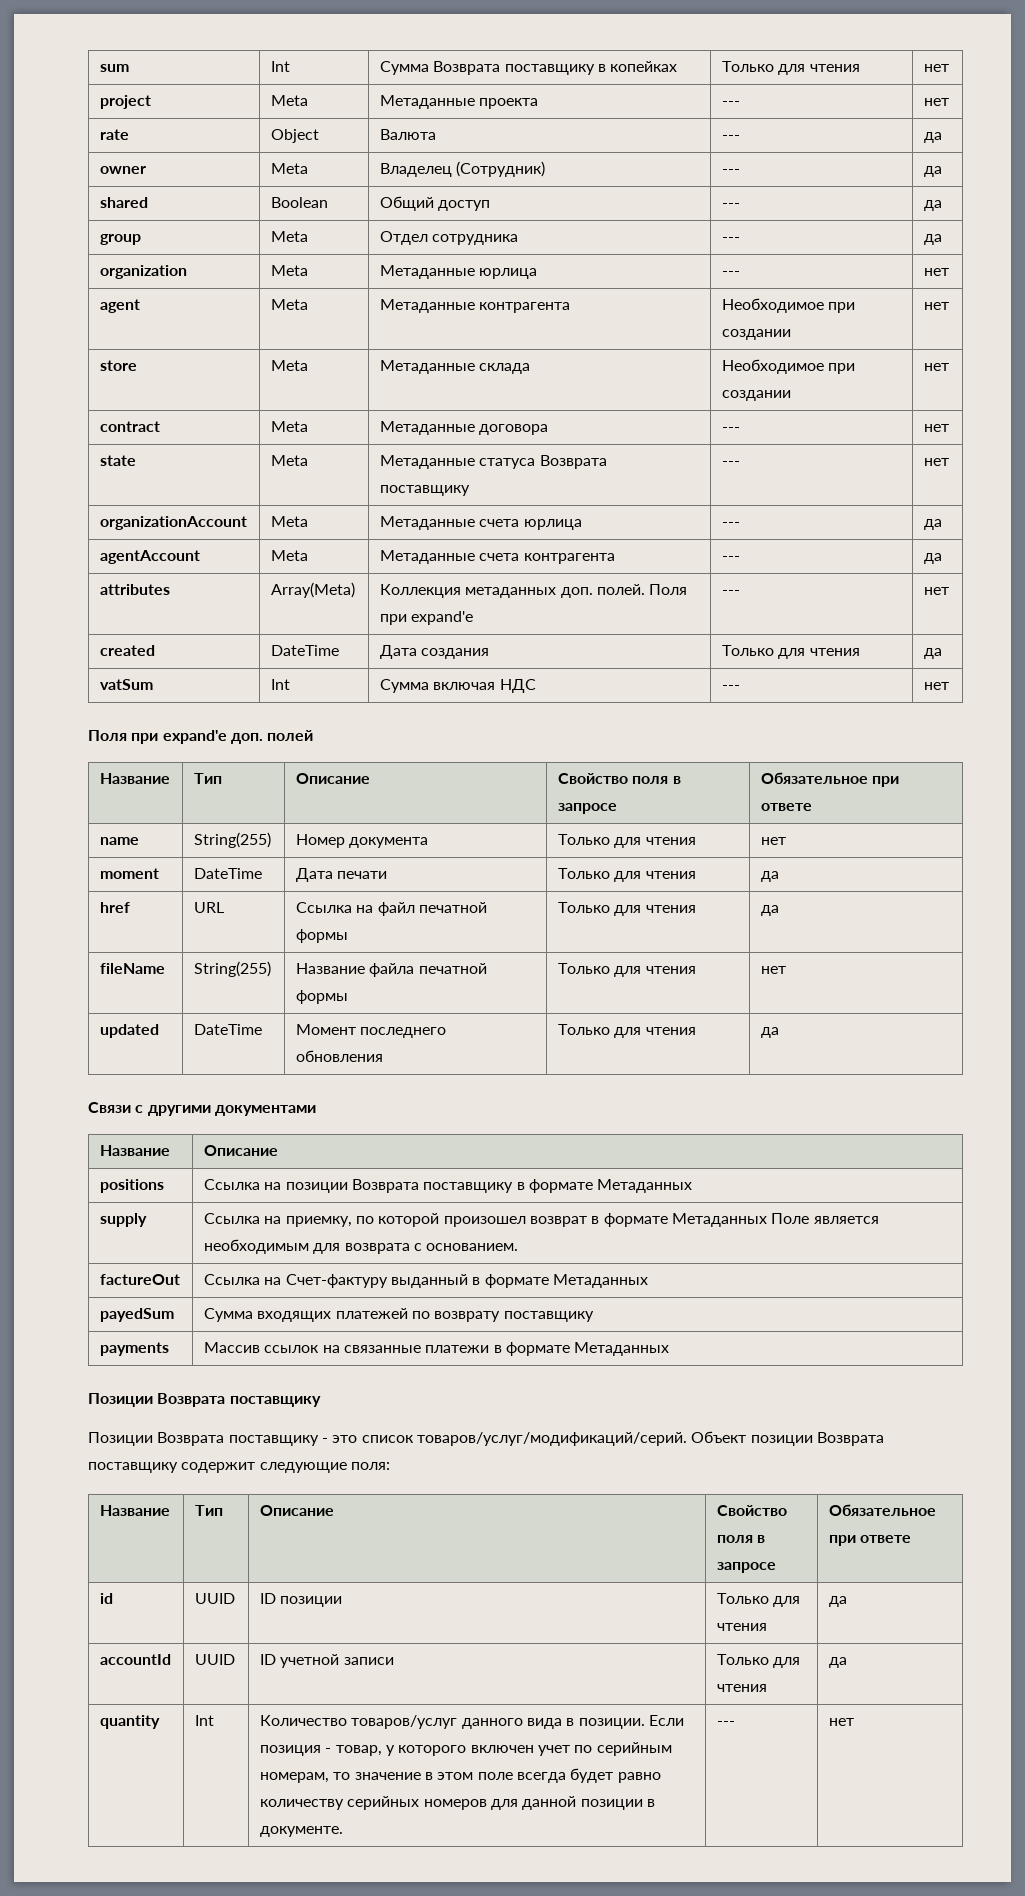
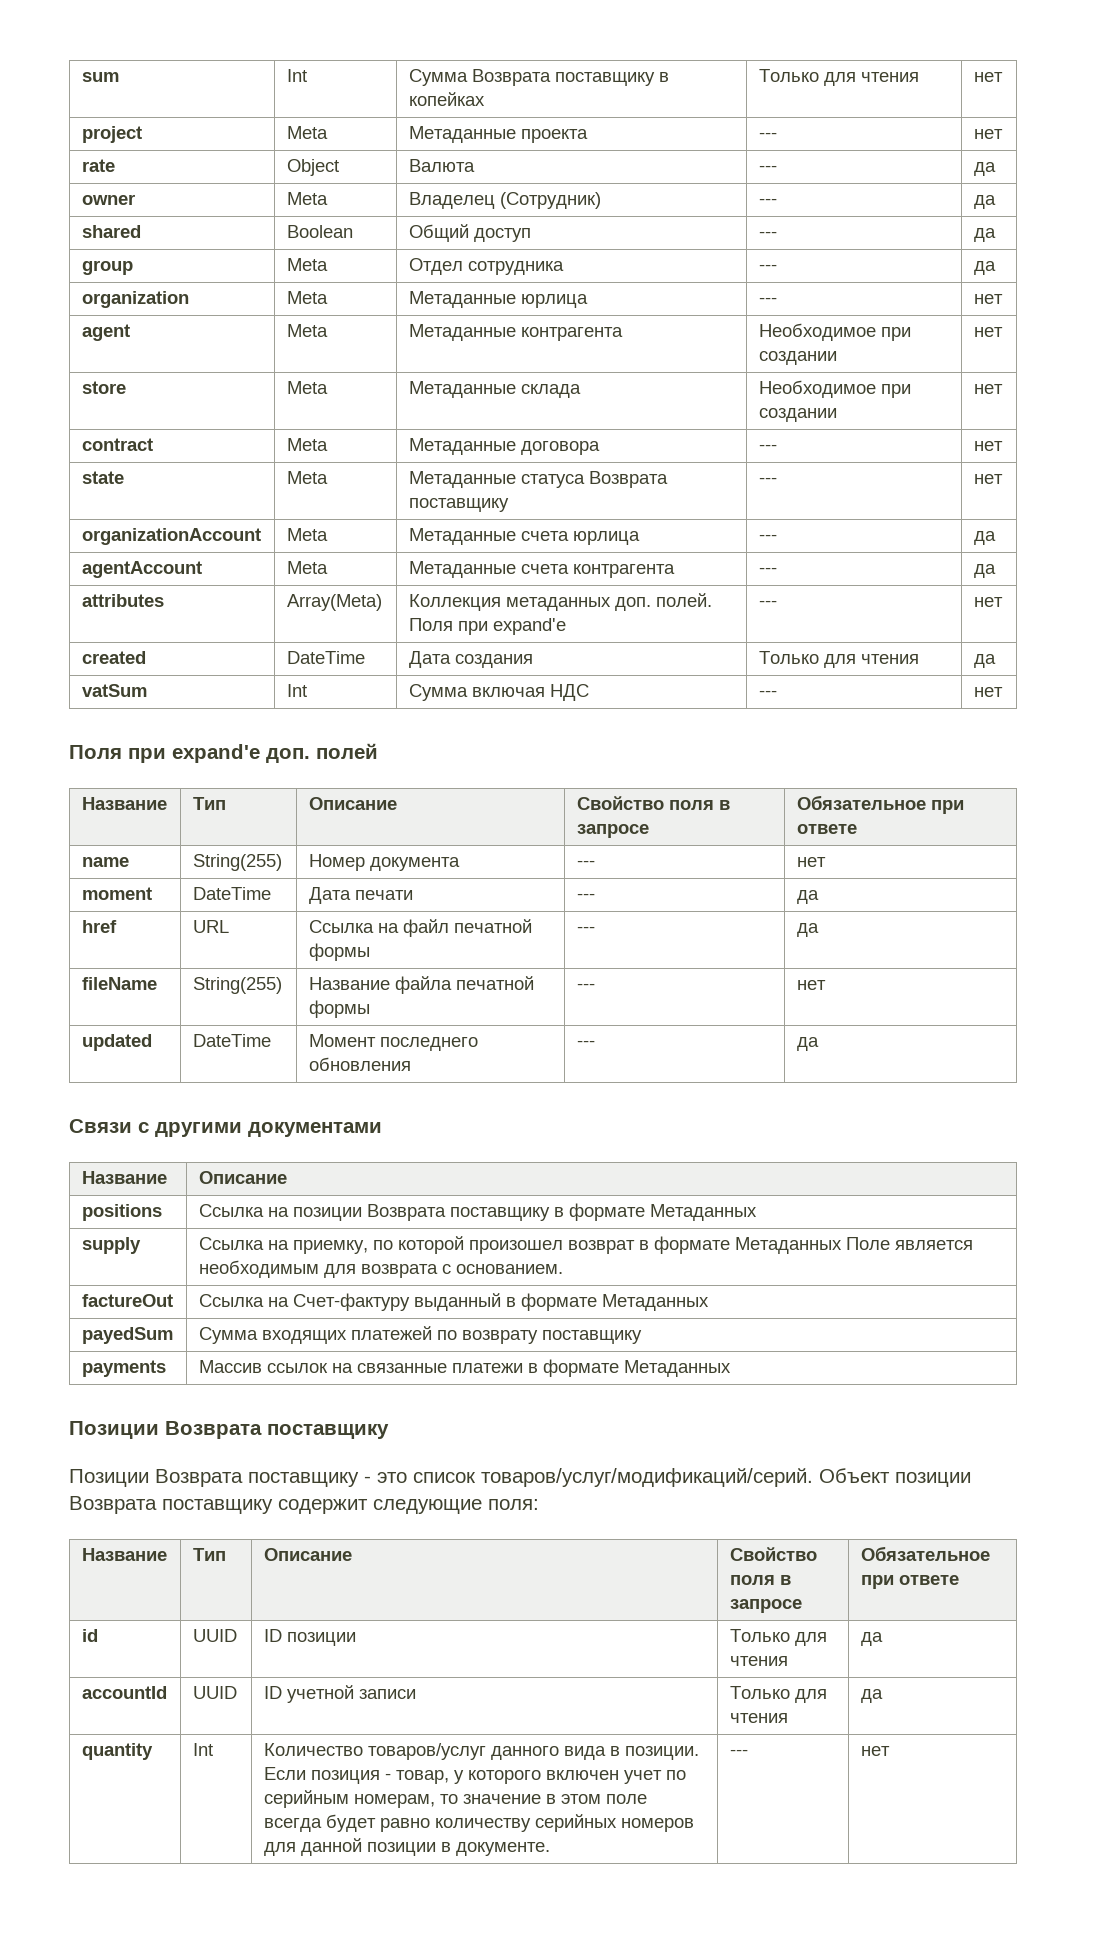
[557,834,696,848] Только для чтения -> [576,860,595,867] ---
[557,868,696,882] Только для чтения -> [576,893,595,900] ---
[557,902,696,916] Только для чтения -> [576,926,595,933] ---
[557,963,696,977] Только для чтения -> [576,983,595,990] ---
[557,1024,696,1038] Только для чтения -> [576,1040,595,1047] ---

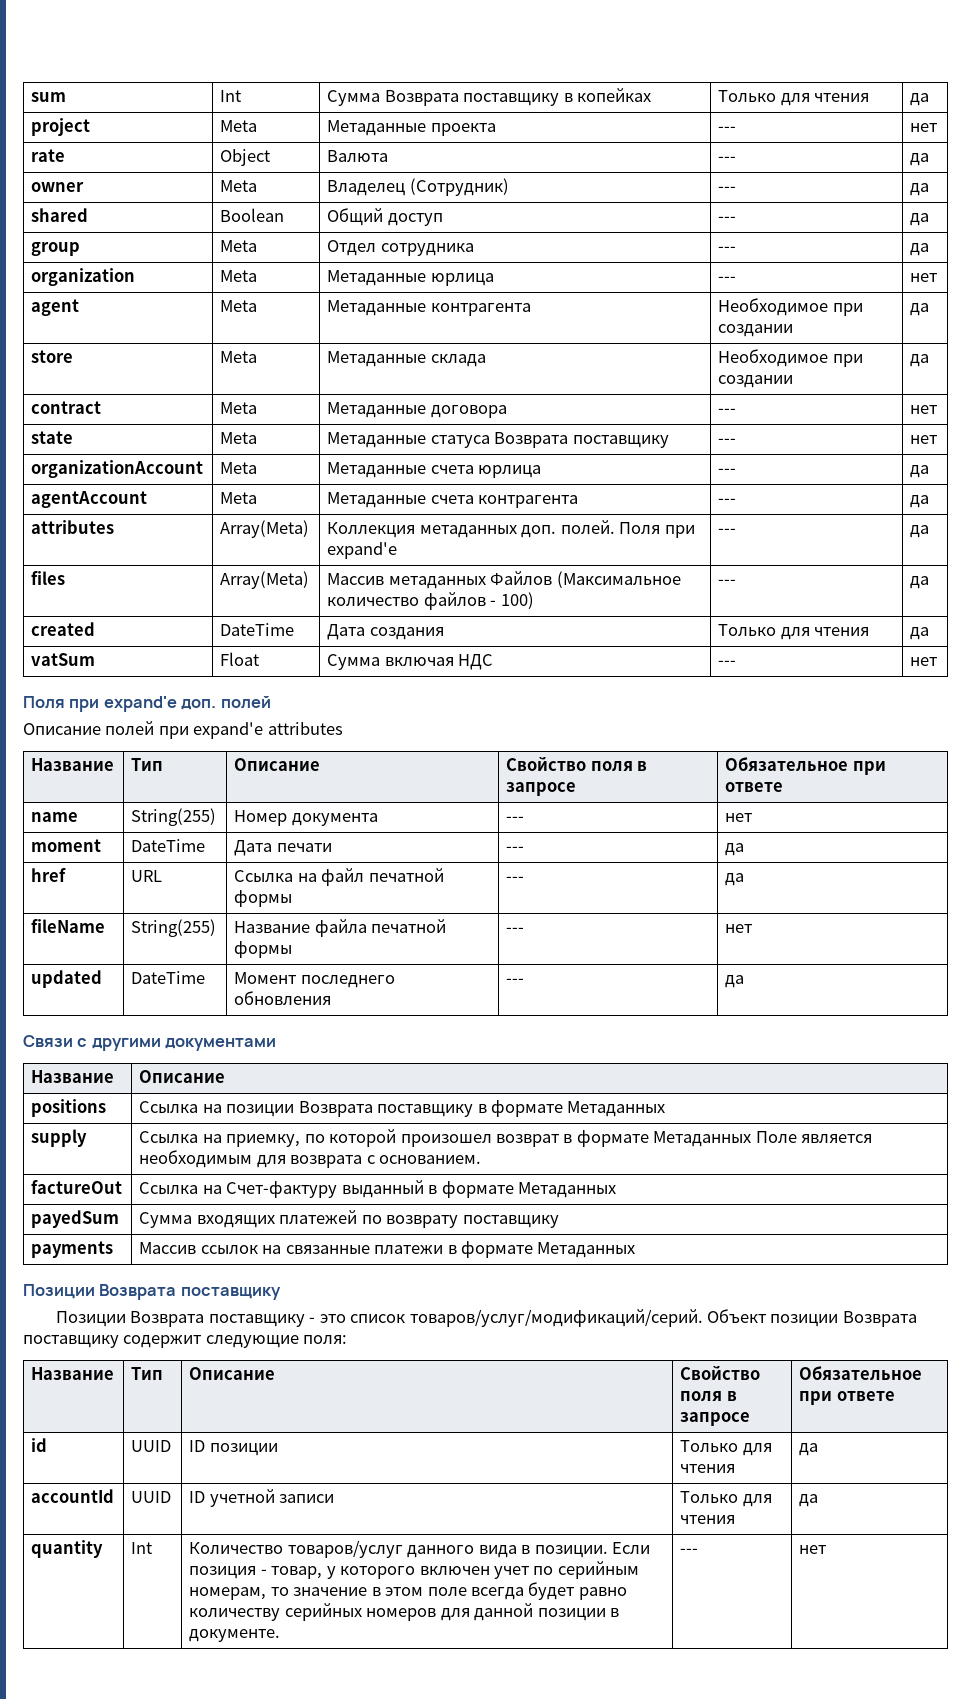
[973,72,1003,82] нет -> [910,93,930,106] да
[973,327,1003,337] нет -> [910,303,930,316] да
[973,384,1003,394] нет -> [910,354,930,367] да
[973,597,1003,607] нет -> [910,525,930,538] [31,571,66,585] [220,571,310,589] [327,571,681,589] [327,592,534,610] [718,579,737,585] [910,576,930,589] да // files | Array(Meta) | Массив метаданных Файлов (Максимальное количество файлов - 100) | --- | да
[286,684,307,697] Int -> [220,652,260,666] Float
(378, 751) none -> [23,721,343,739] // Описание полей при expand'е attributes

